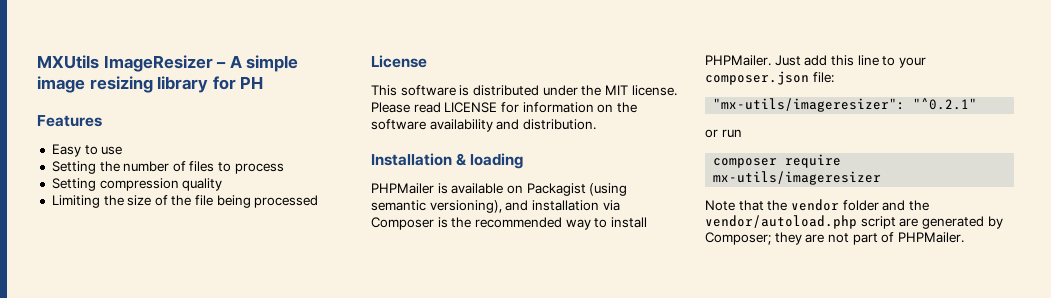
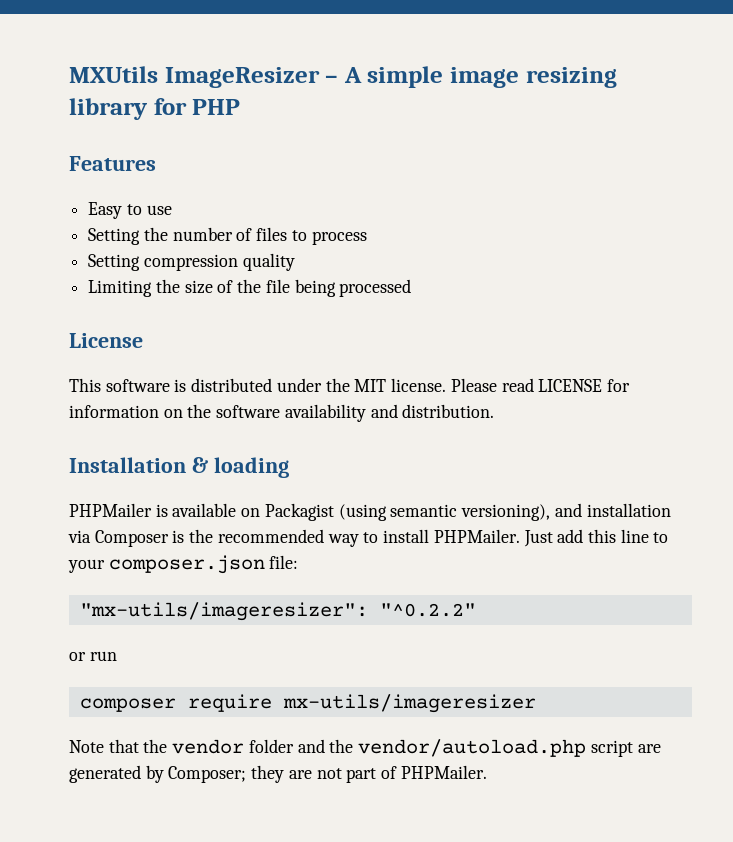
[240,76,264,89] PH -> [192,99,241,115] PHP
[913,98,978,110] "^0.2.1" -> [379,603,476,617] "^0.2.2"

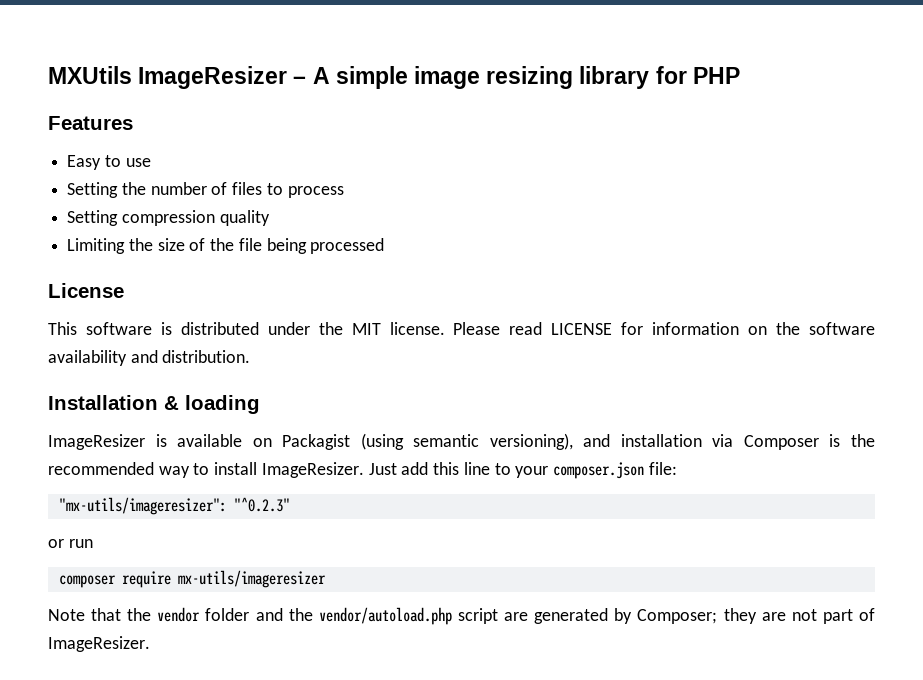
[69,503,152,517] PHPMailer -> [48,434,145,450] ImageResizer
[433,529,520,543] PHPMailer. -> [261,462,364,478] ImageResizer.
[379,603,476,617] "^0.2.2" -> [233,497,290,512] "^0.2.3"
[400,765,487,779] PHPMailer. -> [48,636,150,652] ImageResizer.

